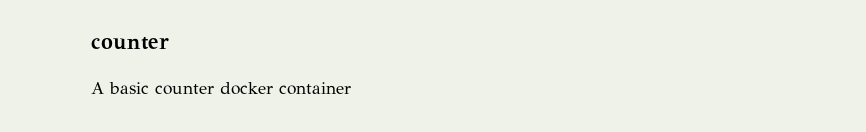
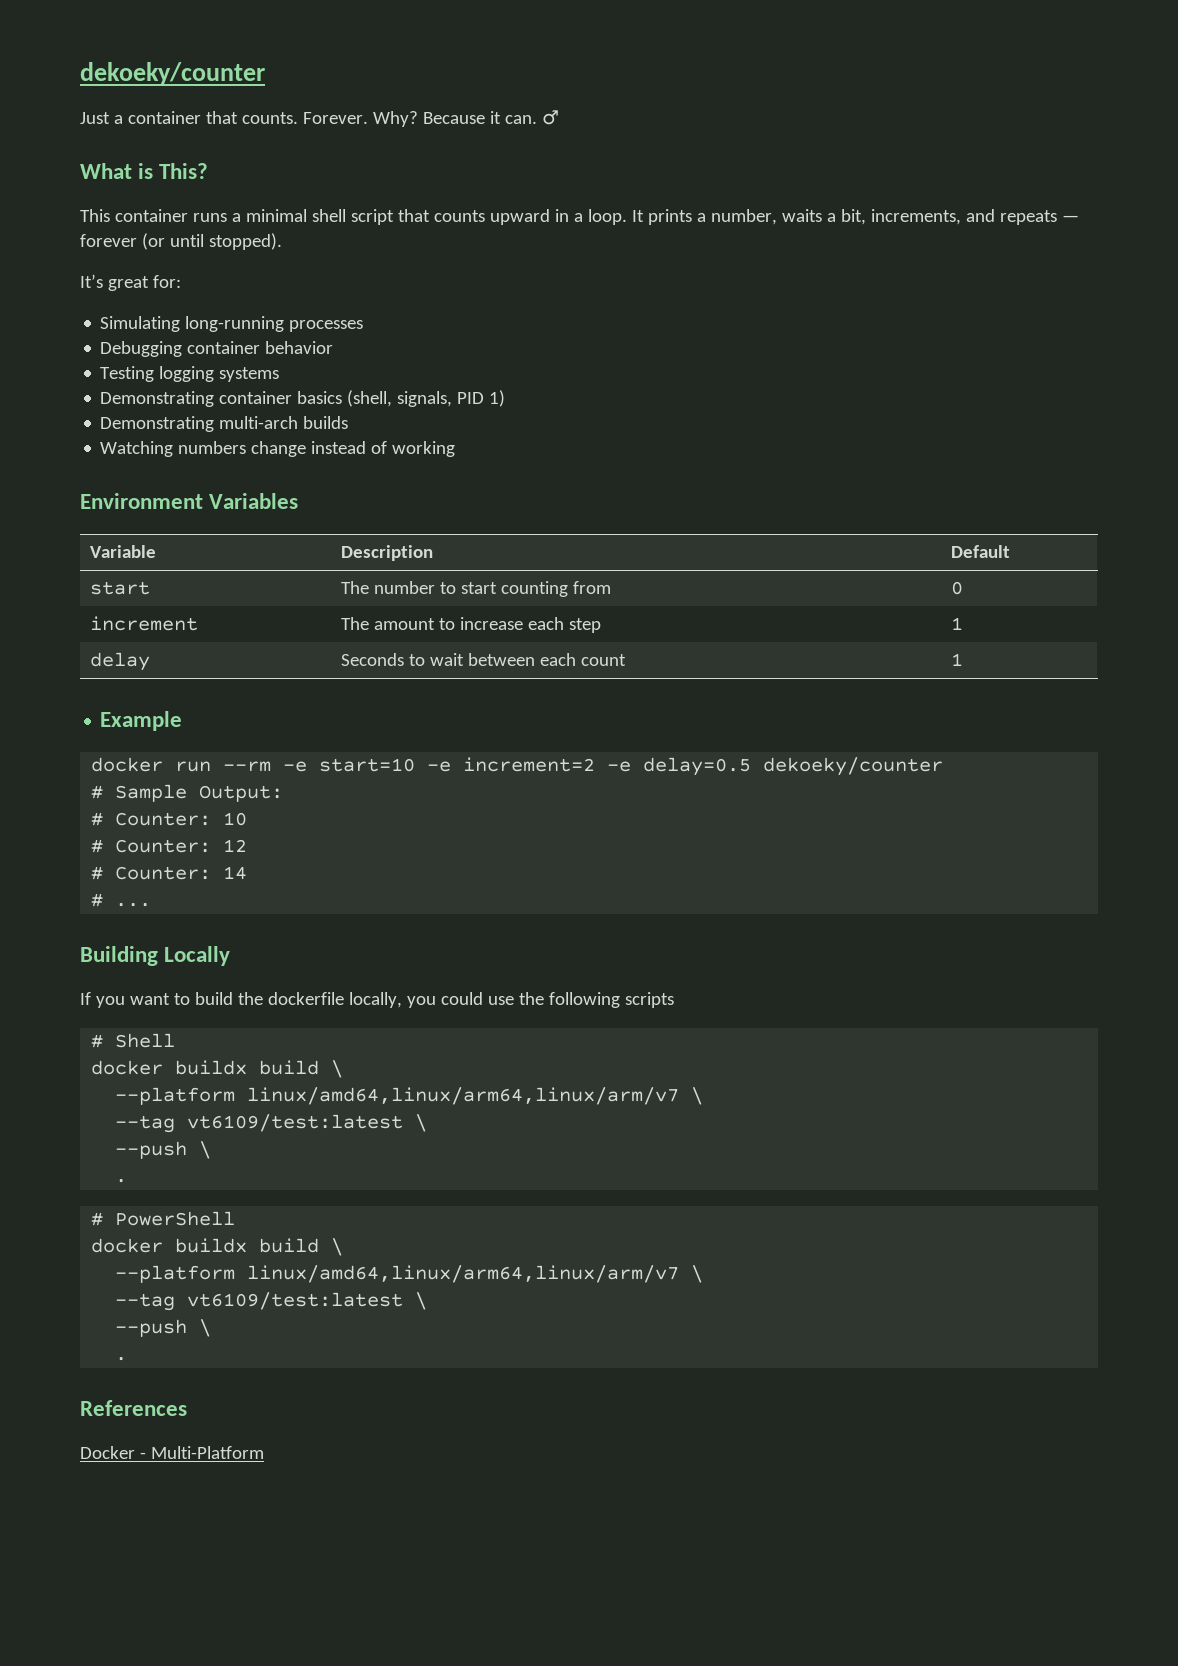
[91,37,169,50] [91,82,351,95] counter // A basic counter docker container -> [80,62,265,85] [80,110,559,127] [80,163,209,179] [80,209,1079,225] [80,233,282,250] [80,274,181,291] [100,316,364,332] [100,341,334,357] [100,366,280,382] [100,390,506,407] [100,416,349,432] [100,441,456,457] [80,493,299,509] [89,545,156,558] [340,545,433,561] [950,545,1010,558] [89,581,150,595] [340,581,611,597] [950,581,963,595] [89,616,198,631] [340,617,601,633] [950,617,963,630] [89,652,150,671] [340,653,626,666] [950,653,963,666] [100,711,183,731] [91,757,944,776] [91,784,284,802] [91,812,248,826] [91,839,248,853] [91,866,248,880] [91,893,152,907] [80,946,231,966] [80,992,674,1008] [91,1033,176,1048] [91,1060,344,1078] [115,1087,704,1105] [115,1114,428,1133] [115,1141,212,1159] [115,1179,128,1183] [91,1211,236,1226] [91,1238,344,1256] [115,1265,704,1283] [115,1292,428,1311] [115,1319,212,1337] [115,1357,128,1361] [80,1400,187,1416] [80,1446,264,1459] dekoeky/counter // Just a container that counts. Forever. Why? Because it can. ♂ // What is This? // This container runs a minimal shell script that counts upward in a loop. It prints a number, waits a bit, increments, and repeats — forever (or until stopped). // It’s great for: // Simulating long-running processes // Debugging container behavior // Testing logging systems // Demonstrating container basics (shell, signals, PID 1) // Demonstrating multi-arch builds // Watching numbers change instead of working // Environment Variables // Variable | Description | Default // start | The number to start counting from | 0 // increment | The amount to increase each step | 1 // delay | Seconds to wait between each count | 1 // Example // docker run --rm -e start=10 -e increment=2 -e delay=0.5 dekoeky/counter // # Sample Output: // # Counter: 10 // # Counter: 12 // # Counter: 14 // # ... // Building Locally // If you want to build the dockerfile locally, you could use the following scripts // # Shell // docker buildx build \ // --platform linux/amd64,linux/arm64,linux/arm/v7 \ // --tag vt6109/test:latest \ // --push \ // . // # PowerShell // docker buildx build \ // --platform linux/amd64,linux/arm64,linux/arm/v7 \ // --tag vt6109/test:latest \ // --push \ // . // References // Docker - Multi-Platform

